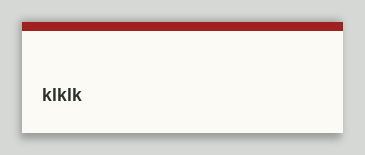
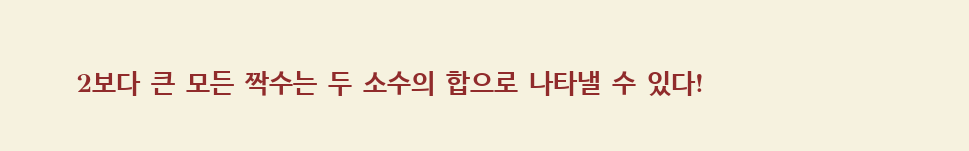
[42,88,82,101] klklk -> [76,71,704,97] 2보다 큰 모든 짝수는 두 소수의 합으로 나타낼 수 있다!

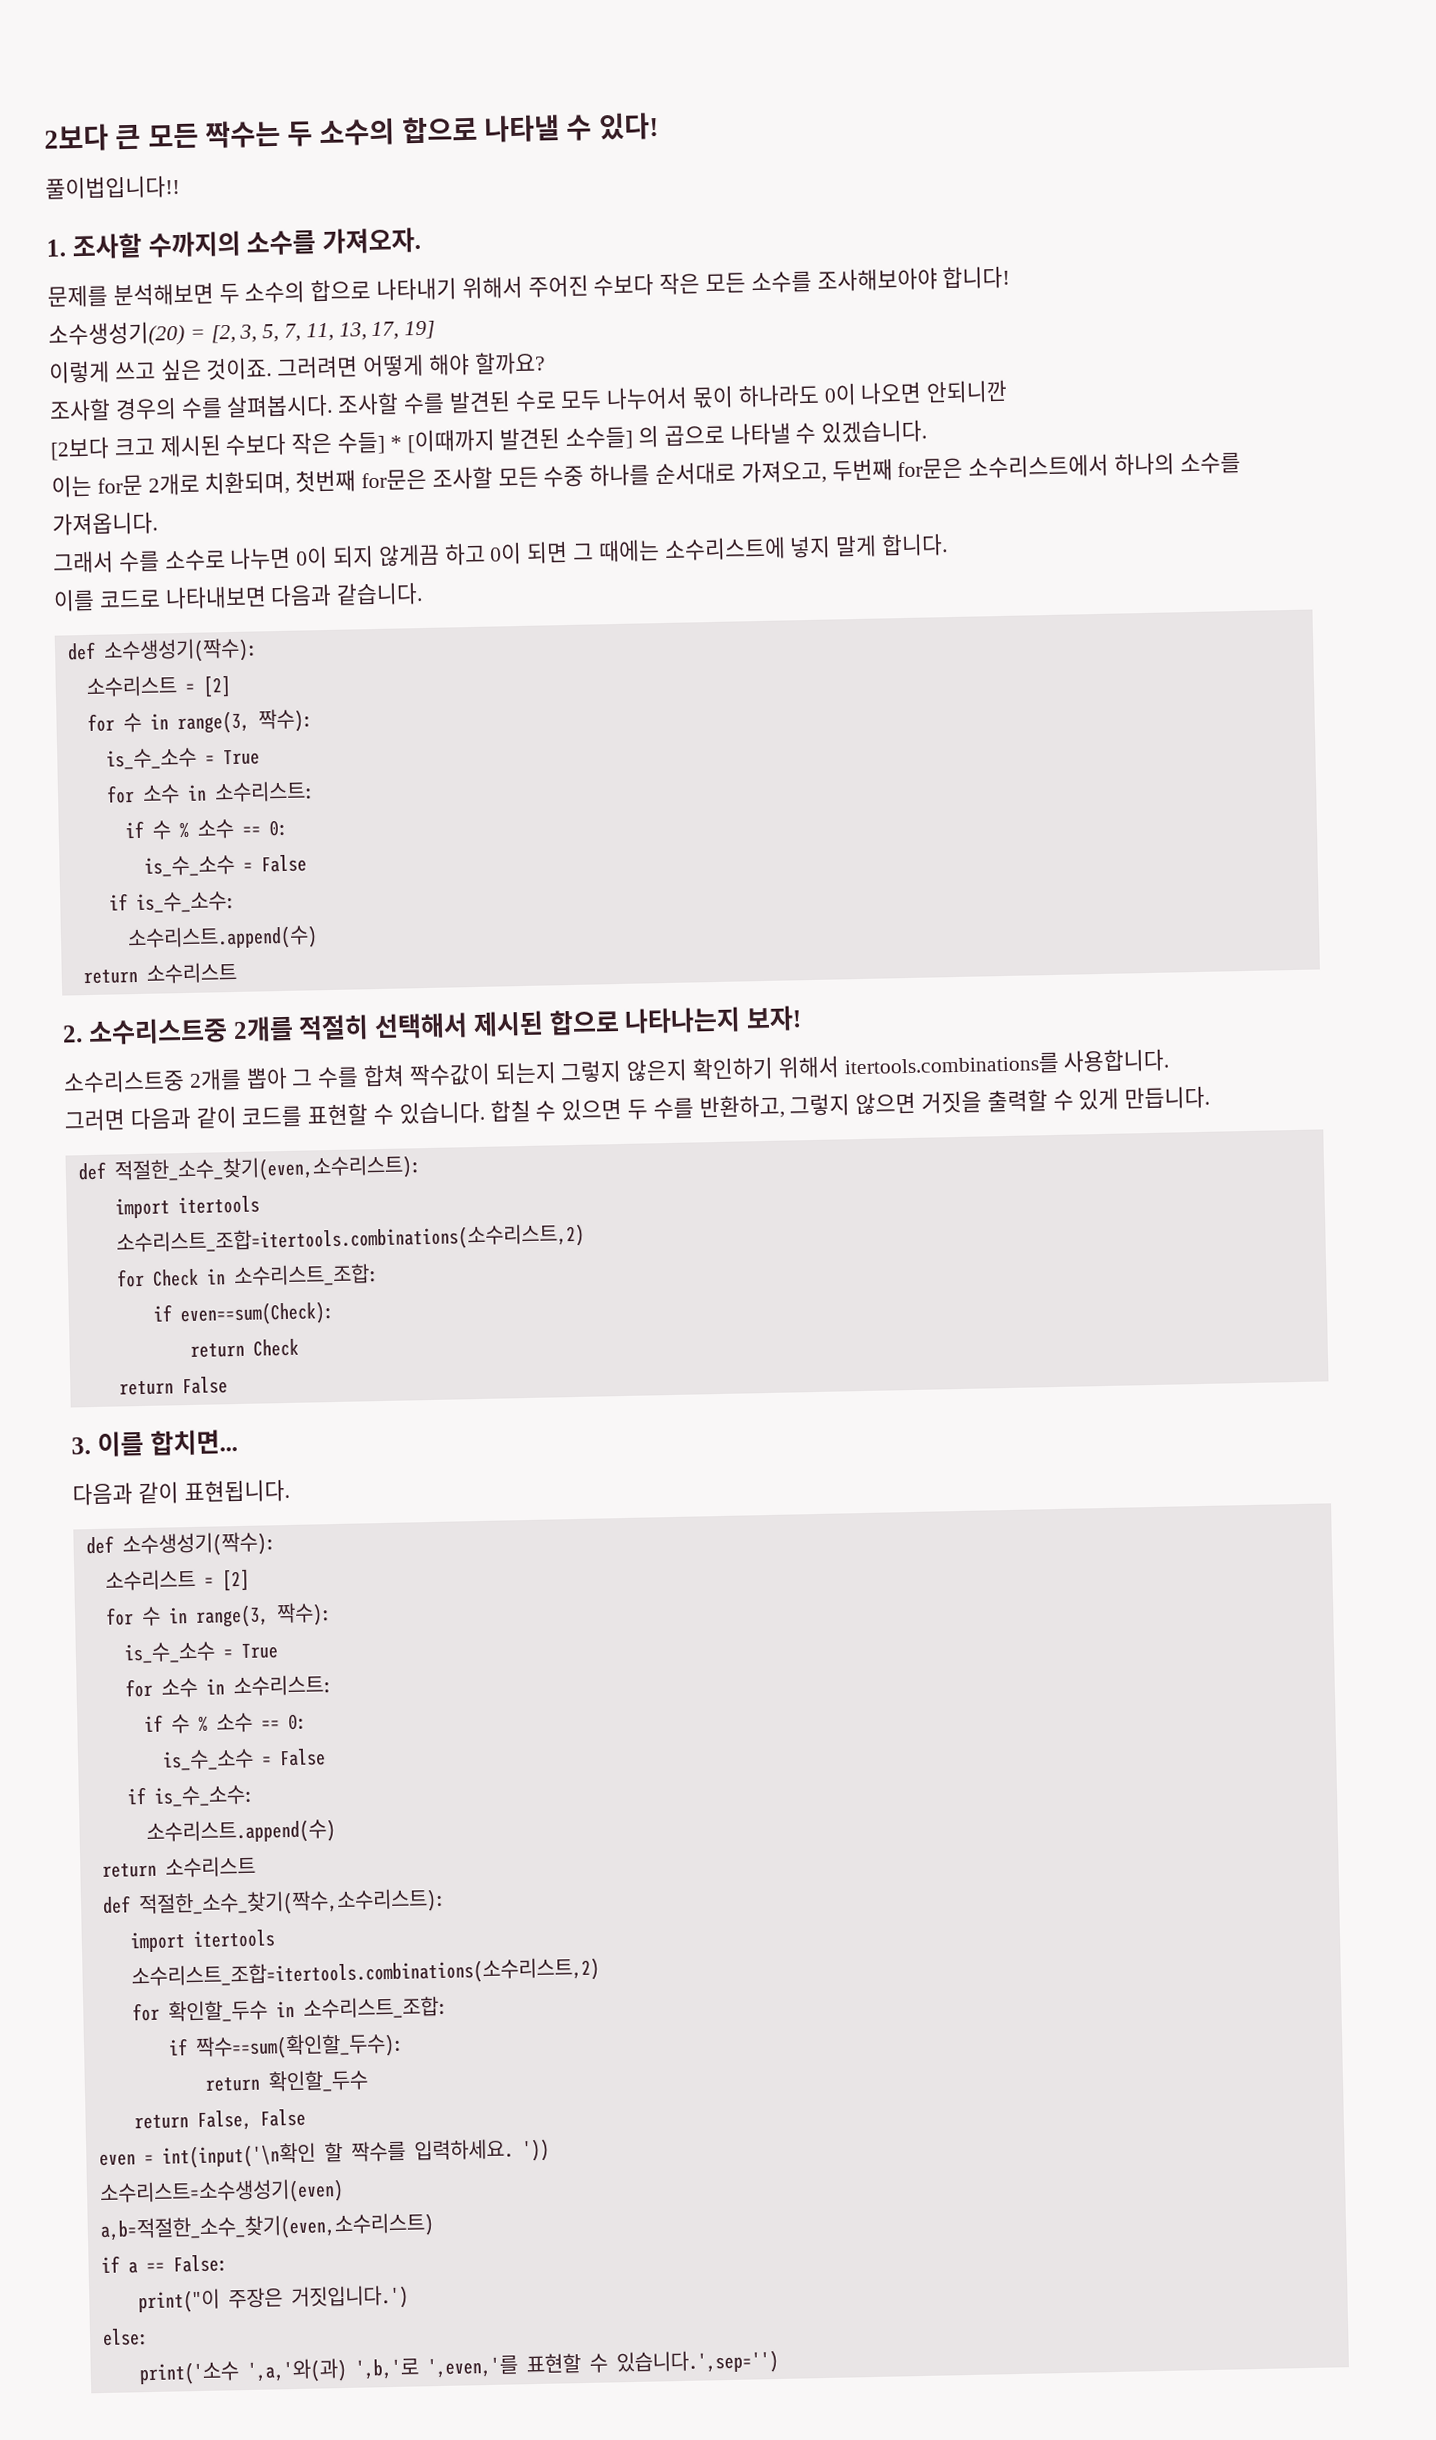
(704, 84) none -> [45,174,180,200] [46,226,421,260] [47,265,1011,308] [48,320,436,348] [49,351,546,384] [49,379,1009,422] [50,419,928,461] [51,451,1241,498] [52,511,158,536] [52,533,949,574] [53,581,424,612] [66,637,258,664] [85,675,232,698] [86,708,313,735] [105,747,260,770] [105,780,315,804] [124,818,288,840] [143,854,307,877] [108,890,236,914] [126,924,318,952] [82,961,237,985] [62,1005,802,1046] [63,1048,1170,1094] [64,1085,1211,1132] [77,1154,422,1184] [114,1195,260,1219] [115,1222,585,1256] [115,1263,379,1288] [152,1301,335,1327] [189,1338,299,1359] [118,1376,228,1396] [71,1429,238,1457] [72,1478,290,1506] [85,1531,276,1558] [104,1568,250,1592] [104,1602,332,1628] [123,1641,279,1664] [124,1674,333,1698] [143,1712,307,1734] [161,1748,326,1771] [126,1784,255,1807] [145,1818,336,1846] [101,1855,256,1878] [101,1887,446,1918] [129,1929,275,1953] [130,1956,600,1990] [131,1995,448,2023] [167,2032,404,2061] [204,2069,369,2093] [133,2108,306,2132] [98,2138,550,2169] [98,2177,344,2207] [99,2212,435,2243] [100,2254,228,2274] [137,2284,409,2314] [101,2328,149,2347] [138,2348,779,2386] // 풀이법입니다!! // 1. 조사할 수까지의 소수를 가져오자. // 문제를 분석해보면 두 소수의 합으로 나타내기 위해서 주어진 수보다 작은 모든 소수를 조사해보아야 합니다! // 소수생성기(20) = [2, 3, 5, 7, 11, 13, 17, 19] // 이렇게 쓰고 싶은 것이죠. 그러려면 어떻게 해야 할까요? // 조사할 경우의 수를 살펴봅시다. 조사할 수를 발견된 수로 모두 나누어서 몫이 하나라도 0이 나오면 안되니깐 // [2보다 크고 제시된 수보다 작은 수들] * [이때까지 발견된 소수들] 의 곱으로 나타낼 수 있겠습니다. // 이는 for문 2개로 치환되며, 첫번째 for문은 조사할 모든 수중 하나를 순서대로 가져오고, 두번째 for문은 소수리스트에서 하나의 소수를 가져옵니다. // 그래서 수를 소수로 나누면 0이 되지 않게끔 하고 0이 되면 그 때에는 소수리스트에 넣지 말게 합니다. // 이를 코드로 나타내보면 다음과 같습니다. // def 소수생성기(짝수): // 소수리스트 = [2] // for 수 in range(3, 짝수): // is_수_소수 = True // for 소수 in 소수리스트: // if 수 % 소수 == 0: // is_수_소수 = False // if is_수_소수: // 소수리스트.append(수) // return 소수리스트 // 2. 소수리스트중 2개를 적절히 선택해서 제시된 합으로 나타나는지 보자! // 소수리스트중 2개를 뽑아 그 수를 합쳐 짝수값이 되는지 그렇지 않은지 확인하기 위해서 itertools.combinations를 사용합니다. // 그러면 다음과 같이 코드를 표현할 수 있습니다. 합칠 수 있으면 두 수를 반환하고, 그렇지 않으면 거짓을 출력할 수 있게 만듭니다. // def 적절한_소수_찾기(even,소수리스트): // import itertools // 소수리스트_조합=itertools.combinations(소수리스트,2) // for Check in 소수리스트_조합: // if even==sum(Check): // return Check // return False // 3. 이를 합치면... // 다음과 같이 표현됩니다. // def 소수생성기(짝수): // 소수리스트 = [2] // for 수 in range(3, 짝수): // is_수_소수 = True // for 소수 in 소수리스트: // if 수 % 소수 == 0: // is_수_소수 = False // if is_수_소수: // 소수리스트.append(수) // return 소수리스트 // def 적절한_소수_찾기(짝수,소수리스트): // import itertools // 소수리스트_조합=itertools.combinations(소수리스트,2) // for 확인할_두수 in 소수리스트_조합: // if 짝수==sum(확인할_두수): // return 확인할_두수 // return False, False // even = int(input('\n확인 할 짝수를 입력하세요. ')) // 소수리스트=소수생성기(even) // a,b=적절한_소수_찾기(even,소수리스트) // if a == False: // print("이 주장은 거짓입니다.') // else: // print('소수 ',a,'와(과) ',b,'로 ',even,'를 표현할 수 있습니다.',sep='')

